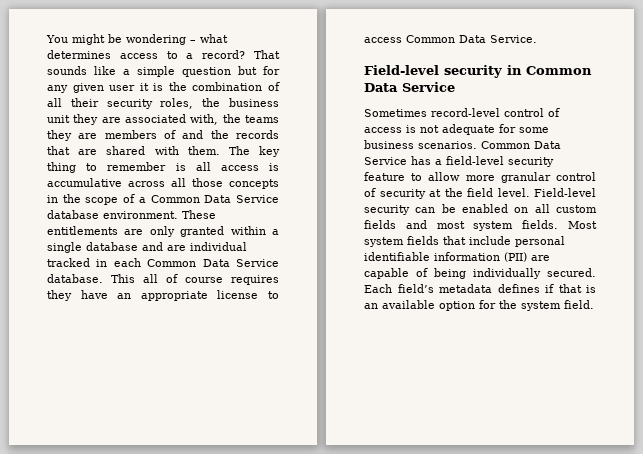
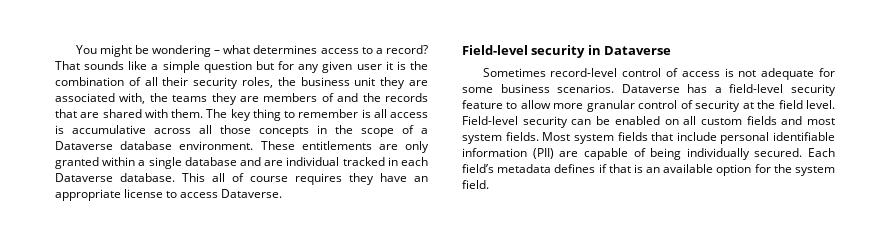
[150,195,279,203] Common Data Service -> [55,141,113,150] Dataverse
[147,259,279,267] Common Data Service -> [55,173,113,182] Dataverse
[406,35,537,43] Common Data Service. -> [221,189,283,198] Dataverse.
[526,66,592,75] [364,82,455,92] Common Data Service -> [604,46,672,55] Dataverse
[481,141,561,149] [364,157,407,165] Common Data Service -> [621,84,680,93] Dataverse

